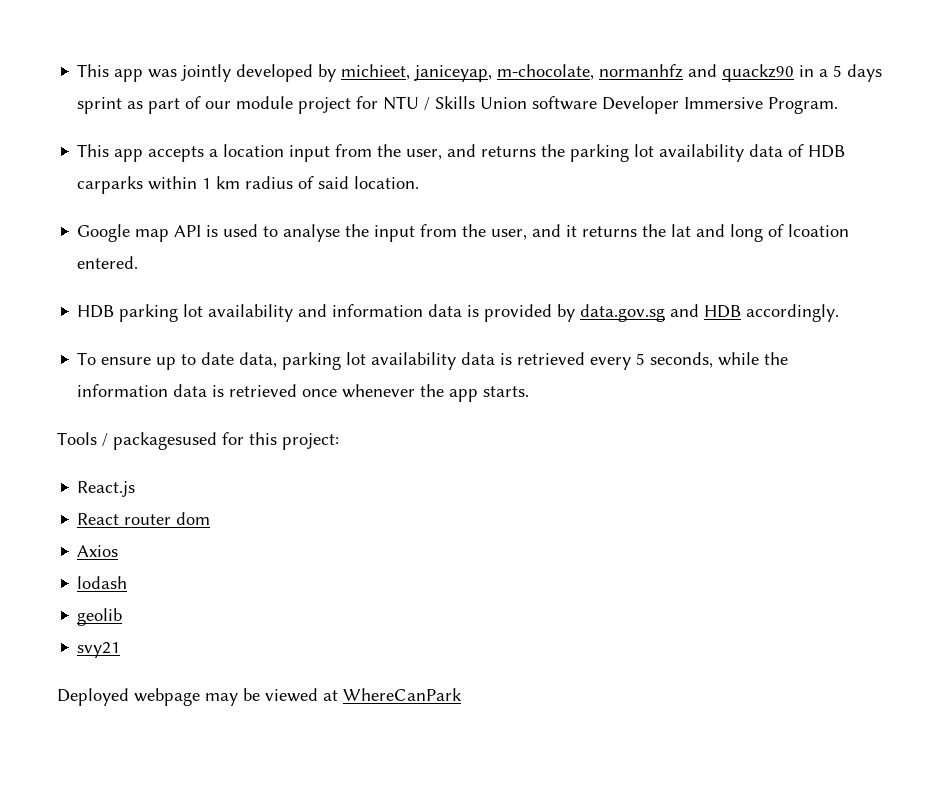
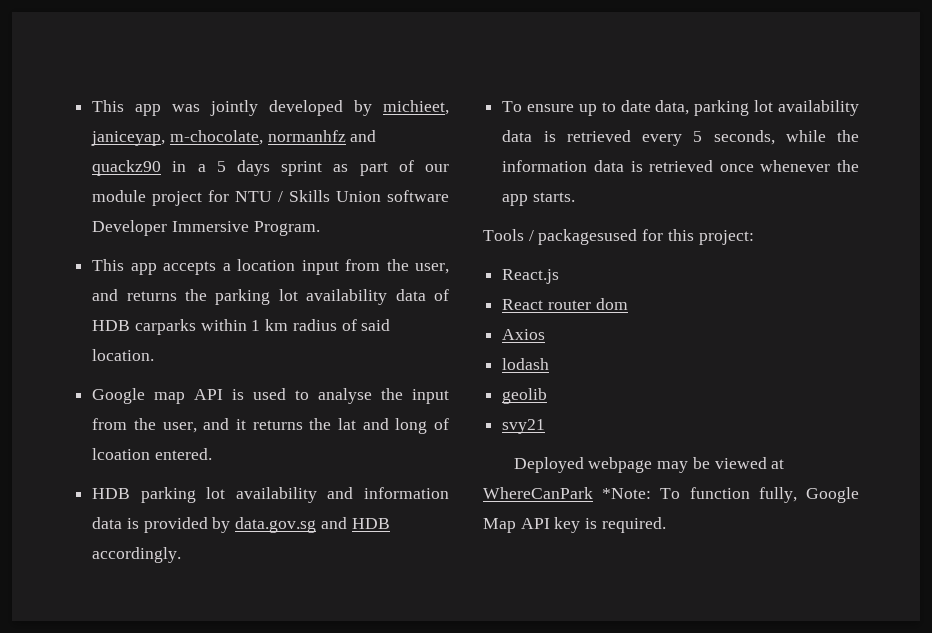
(462, 694) none -> [602,487,859,503] [483,517,666,533] *Note: To function fully, Google Map API key is required.

